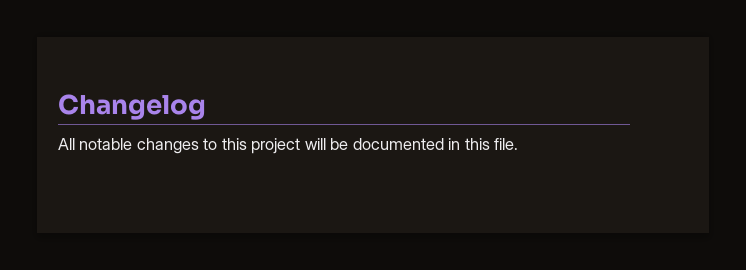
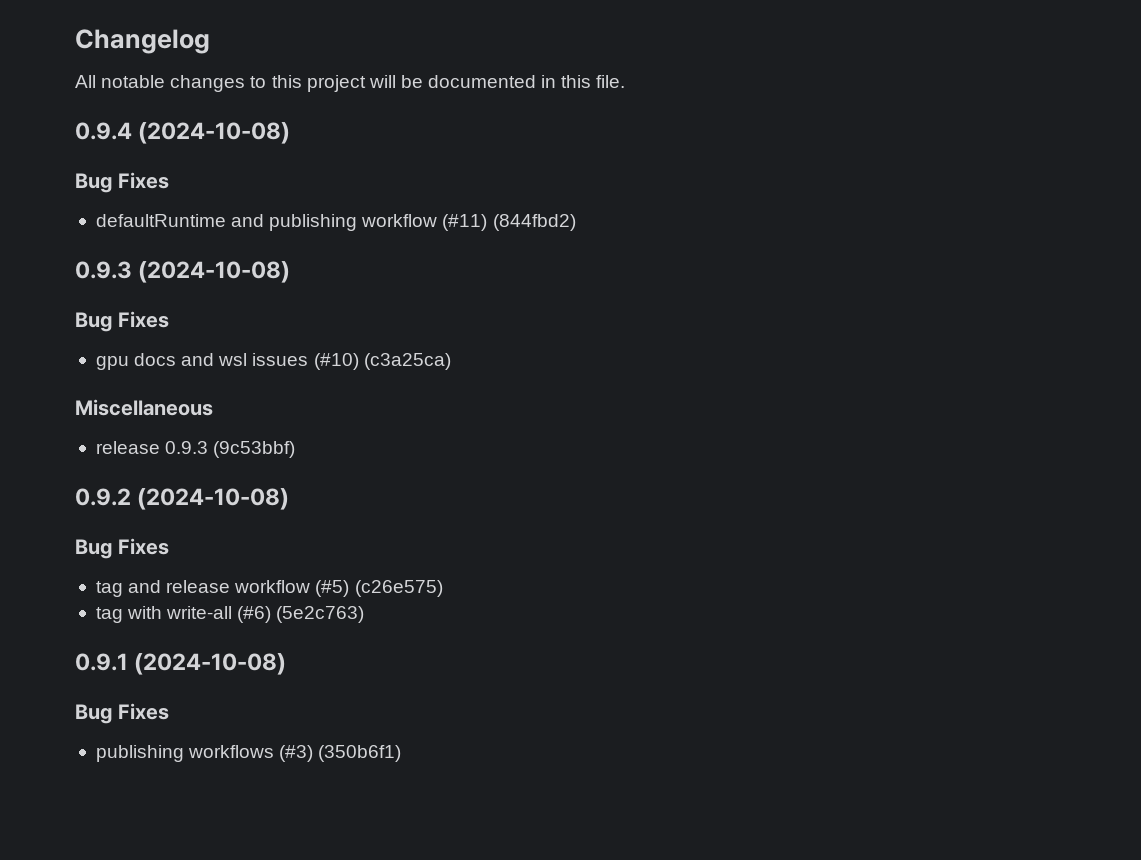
(519, 144) none -> [75,122,291,144] [75,172,169,193] [95,214,576,231] [75,261,291,283] [75,311,169,332] [95,353,451,370] [75,399,213,416] [95,441,296,458] [75,488,290,510] [75,538,169,559] [95,580,443,597] [95,606,365,623] [75,653,287,675] [75,703,169,724] [95,745,402,762] // 0.9.4 (2024-10-08) // Bug Fixes // defaultRuntime and publishing workflow (#11) (844fbd2) // 0.9.3 (2024-10-08) // Bug Fixes // gpu docs and wsl issues (#10) (c3a25ca) // Miscellaneous // release 0.9.3 (9c53bbf) // 0.9.2 (2024-10-08) // Bug Fixes // tag and release workflow (#5) (c26e575) // tag with write-all (#6) (5e2c763) // 0.9.1 (2024-10-08) // Bug Fixes // publishing workflows (#3) (350b6f1)

